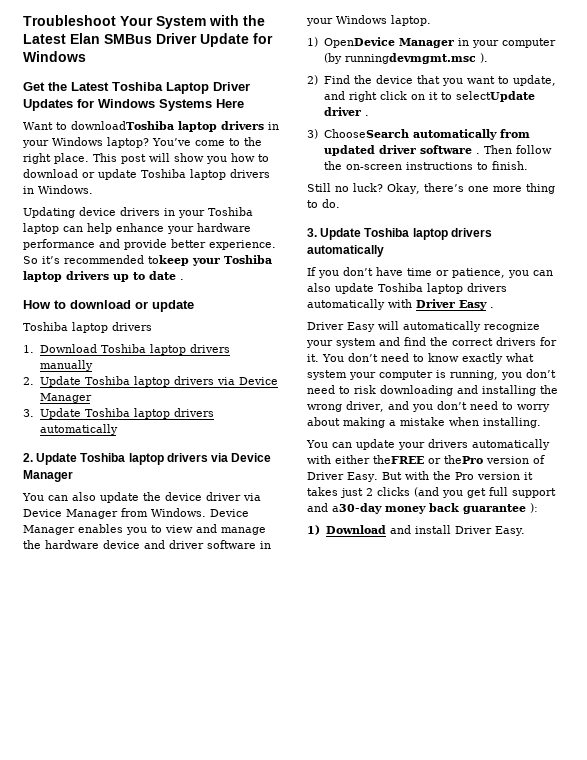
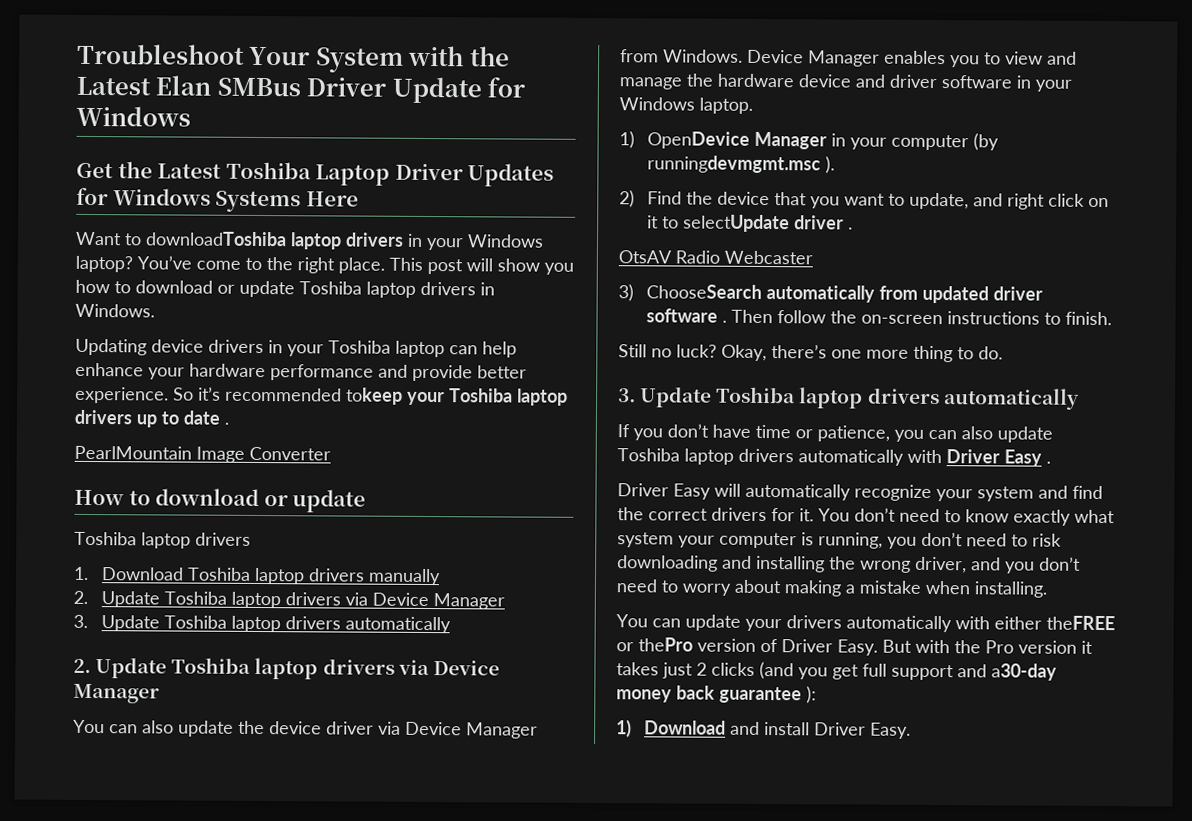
(184, 279) none -> [74,445,331,463] // PearlMountain Image Converter
(369, 115) none -> [618,250,813,265] // OtsAV Radio Webcaster

